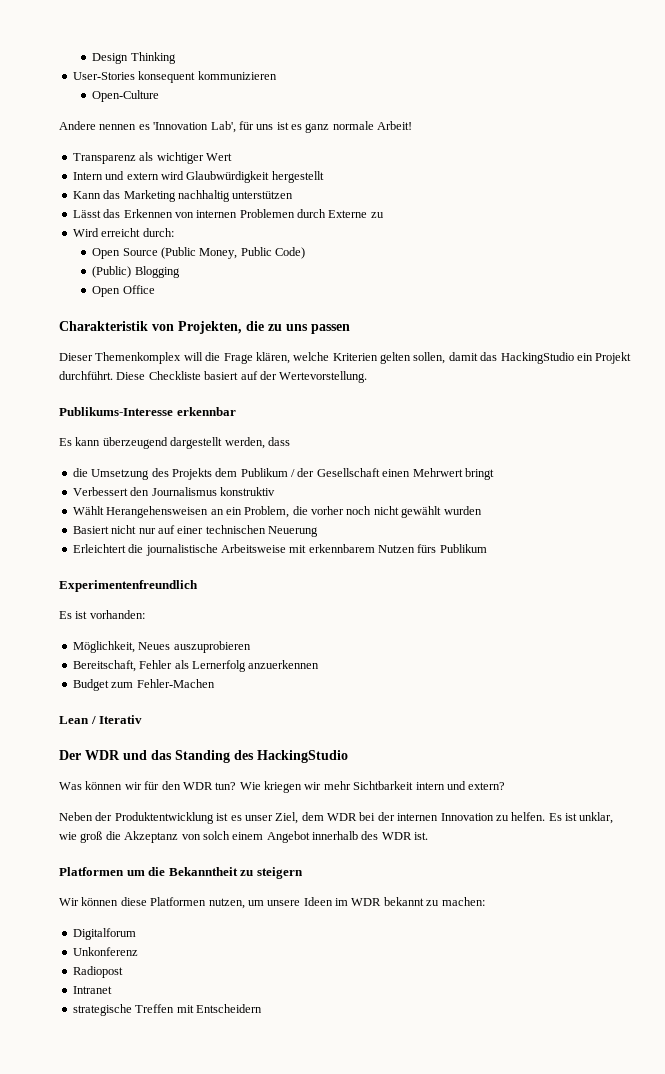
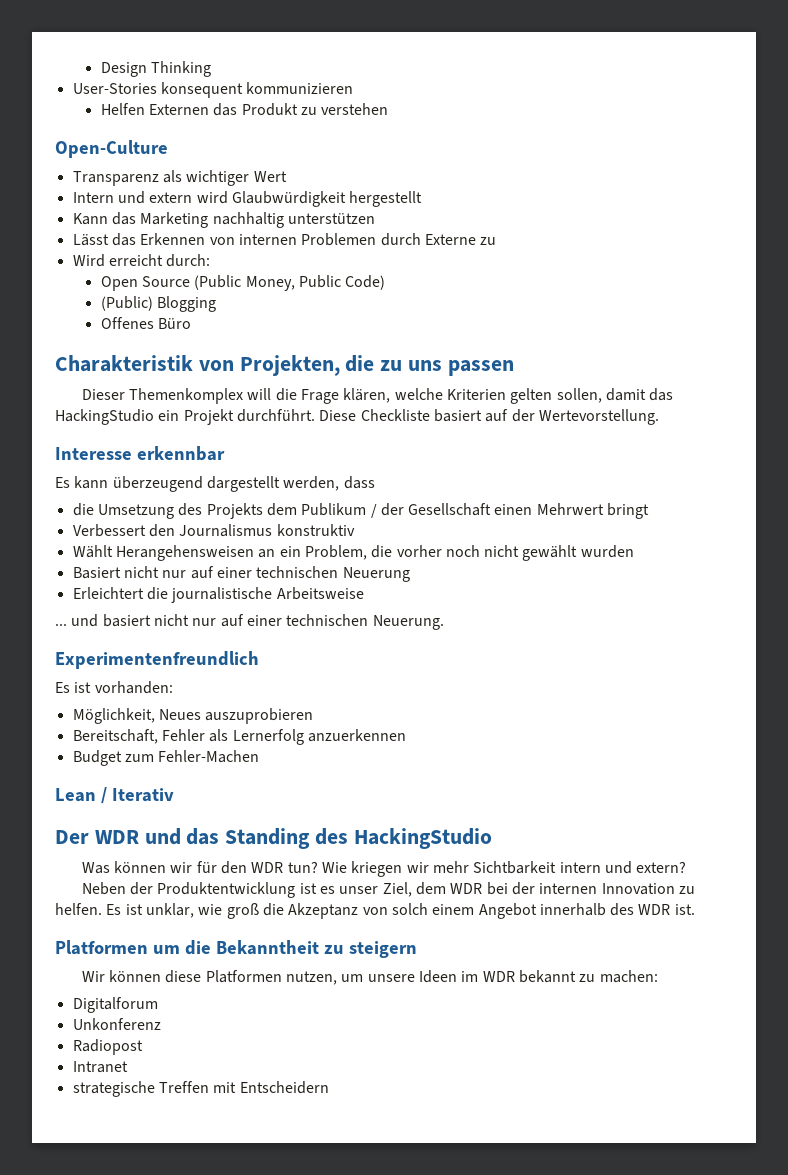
[92,90,160,102] [59,121,413,133] Open-Culture // Andere nennen es 'Innovation Lab', für uns ist es ganz normale Arbeit! -> [100,103,389,116] [55,140,168,158] Helfen Externen das Produkt zu verstehen // Open-Culture
[92,285,155,297] Open Office -> [100,317,191,329] Offenes Büro
[59,407,173,416] Publikums-Interesse -> [55,447,132,460] Interesse
[289,544,487,553] mit erkennbarem Nutzen fürs Publikum -> [55,614,444,630] // ... und basiert nicht nur auf einer technischen Neuerung.

